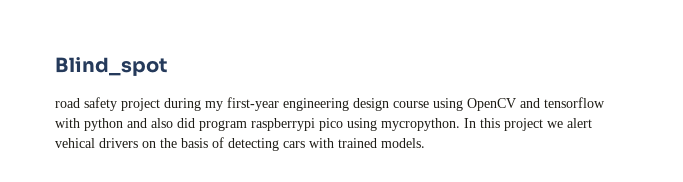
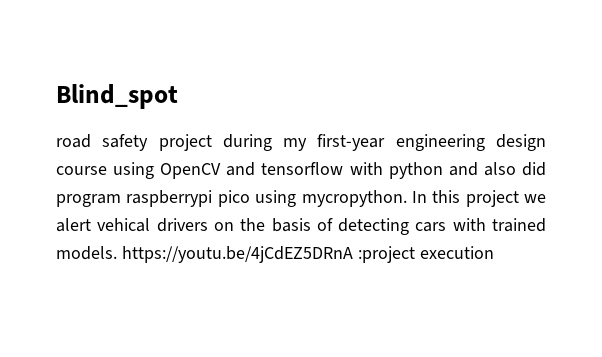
(425, 143) none -> [121,246,494,263] https://youtu.be/4jCdEZ5DRnA :project execution

